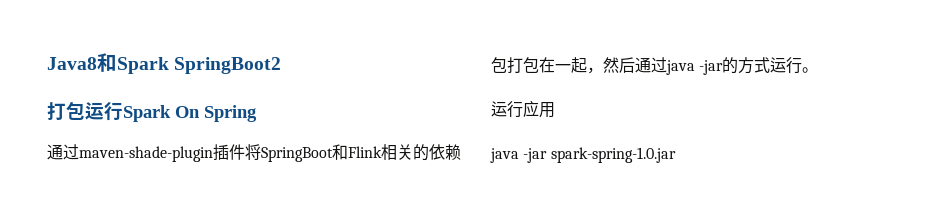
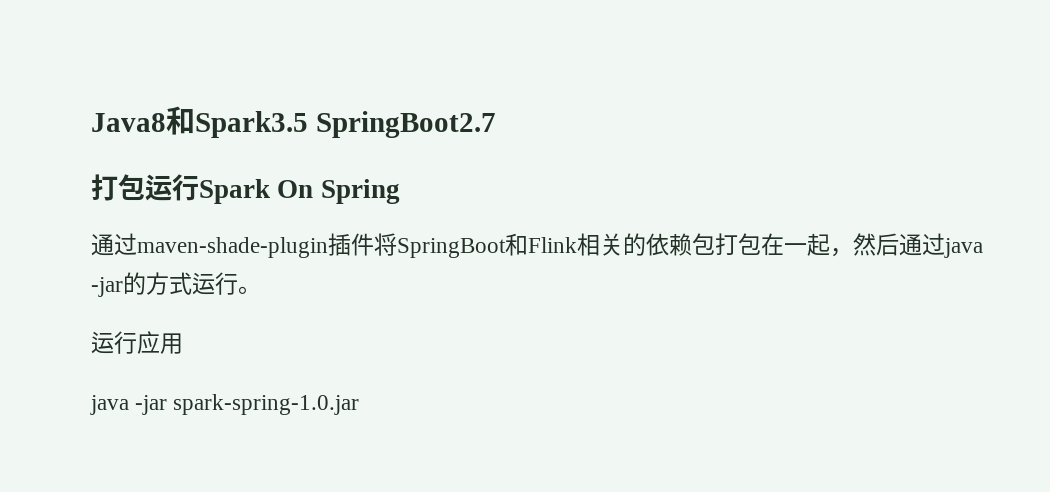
[117,57,282,74] Spark SpringBoot2 -> [195,111,496,138] Spark3.5 SpringBoot2.7

